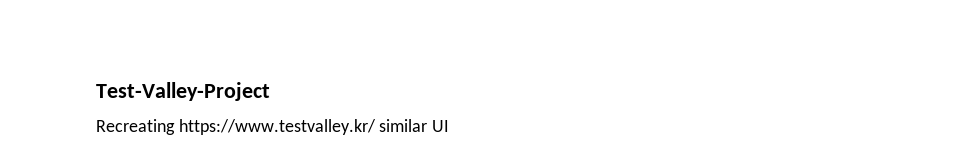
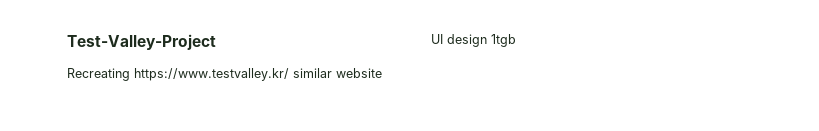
[432,120,450,132] UI -> [336,68,382,78] [431,34,516,47] website UI design 1tgb

